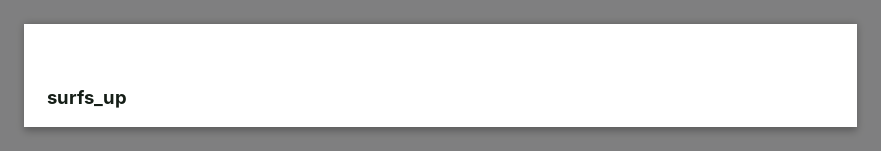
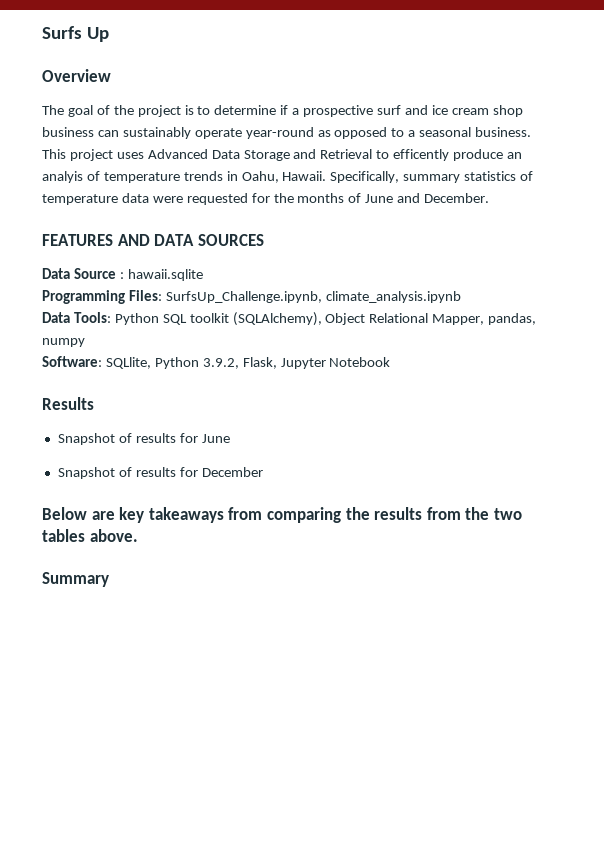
[47,90,127,108] surfs_up -> [42,26,109,42] [42,69,111,82] [42,105,523,117] [42,127,532,139] [42,149,523,161] [42,171,534,183] [42,193,490,205] [42,234,264,246] [42,268,203,281] [42,290,461,304] [42,312,537,326] [42,338,85,347] [42,356,391,369] [42,397,94,410] [57,433,230,445] [57,467,263,479] [42,507,522,523] [42,529,138,542] [42,572,109,587] Surfs Up // Overview // The goal of the project is to determine if a prospective surf and ice cream shop business can sustainably operate year-round as opposed to a seasonal business. This project uses Advanced Data Storage and Retrieval to efficently produce an analyis of temperature trends in Oahu, Hawaii. Specifically, summary statistics of temperature data were requested for the months of June and December. // FEATURES AND DATA SOURCES // Data Source : hawaii.sqlite // Programming Files: SurfsUp_Challenge.ipynb, climate_analysis.ipynb // Data Tools: Python SQL toolkit (SQLAlchemy), Object Relational Mapper, pandas, numpy // Software: SQLlite, Python 3.9.2, Flask, Jupyter Notebook // Results // Snapshot of results for June // Snapshot of results for December // Below are key takeaways from comparing the results from the two tables above. // Summary

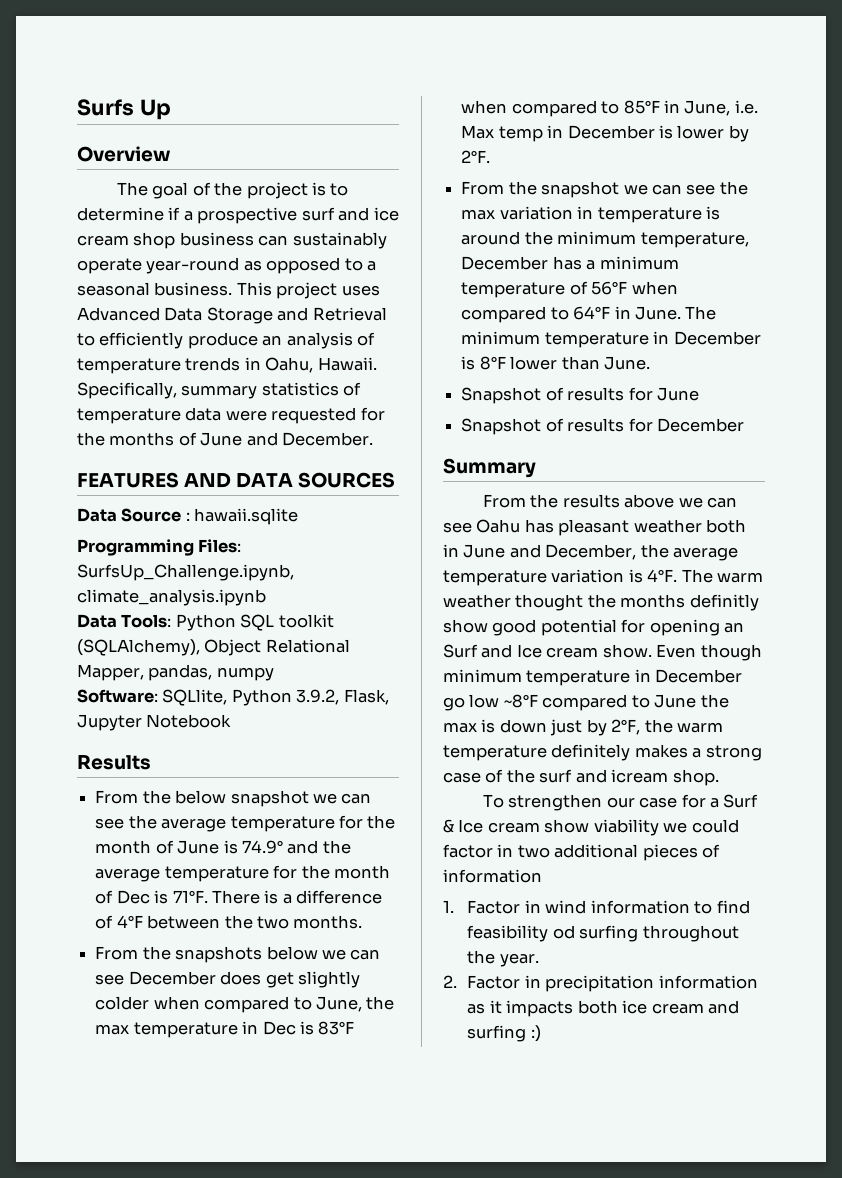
[393,149,450,161] efficently -> [99,332,184,349] efficiently
[42,171,83,183] analyis -> [286,332,353,349] analysis
(94, 403) none -> [95,790,372,807] [95,815,396,832] [95,840,351,854] [95,865,390,882] [95,890,383,904] [95,915,363,929] [95,946,381,963] [95,971,360,988] [95,996,395,1013] [95,1021,355,1038] [461,100,758,117] [461,125,749,142] [461,150,491,163] [461,181,748,198] [461,206,720,223] [461,231,749,248] [461,256,679,270] [461,281,678,298] [461,306,717,323] [461,331,761,348] [461,356,650,370] // From the below snapshot we can see the average temperature for the month of June is 74.9° and the average temperature for the month of Dec is 71°F. There is a difference of 4°F between the two months. // From the snapshots below we can see December does get slightly colder when compared to June, the max temperature in Dec is 83°F when compared to 85°F in June, i.e. Max temp in December is lower by 2°F. // From the snapshot we can see the max variation in temperature is around the minimum temperature, December has a minimum temperature of 56°F when compared to 64°F in June. The minimum temperature in December is 8°F lower than June.
[42,507,522,523] [42,529,138,542] [42,572,109,587] Below are key takeaways from comparing the results from the two tables above. // Summary -> [443,458,536,478] [482,494,738,508] [443,519,747,536] [443,544,739,561] [443,569,764,586] [443,594,759,611] [443,619,745,636] [443,644,762,661] [443,669,743,686] [443,694,729,711] [443,719,724,736] [443,744,762,761] [443,769,719,786] [482,794,759,811] [443,819,739,836] [443,844,721,861] [443,869,542,883] [443,900,750,914] [467,925,739,942] [467,950,539,967] [443,975,758,992] [467,1000,740,1017] [467,1025,541,1042] Summary // From the results above we can see Oahu has pleasant weather both in June and December, the average temperature variation is 4°F. The warm weather thought the months definitly show good potential for opening an Surf and Ice cream show. Even though minimum temperature in December go low ~8°F compared to June the max is down just by 2°F, the warm temperature definitely makes a strong case of the surf and icream shop. // To strengthen our case for a Surf & Ice cream show viability we could factor in two additional pieces of information // 1. Factor in wind information to find feasibility od surfing throughout the year. // 2. Factor in precipitation information as it impacts both ice cream and surfing :)

